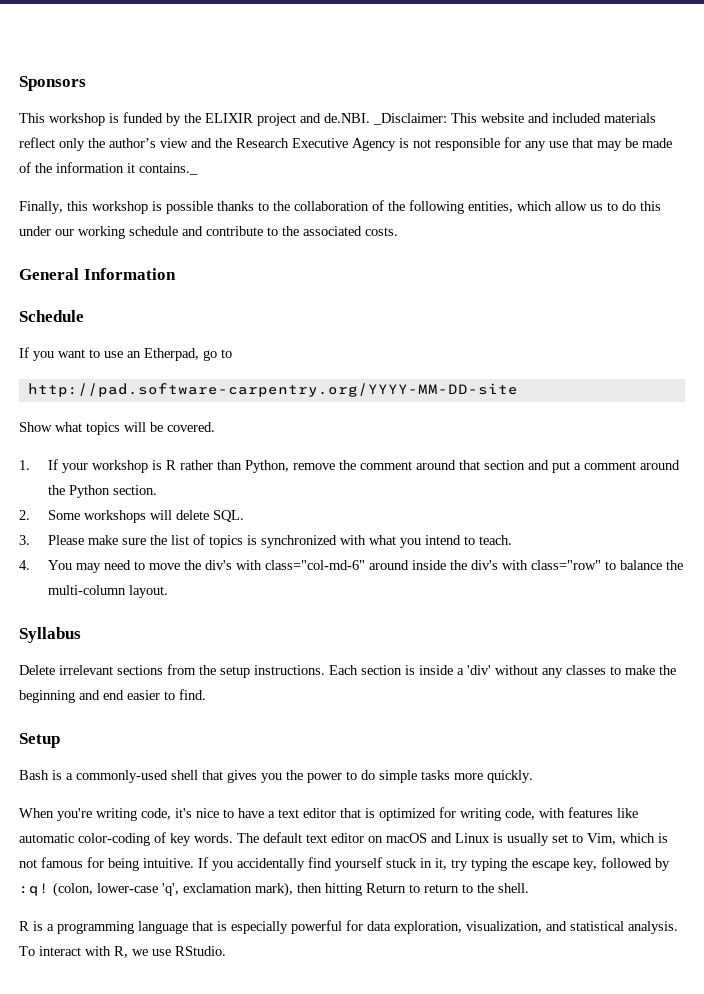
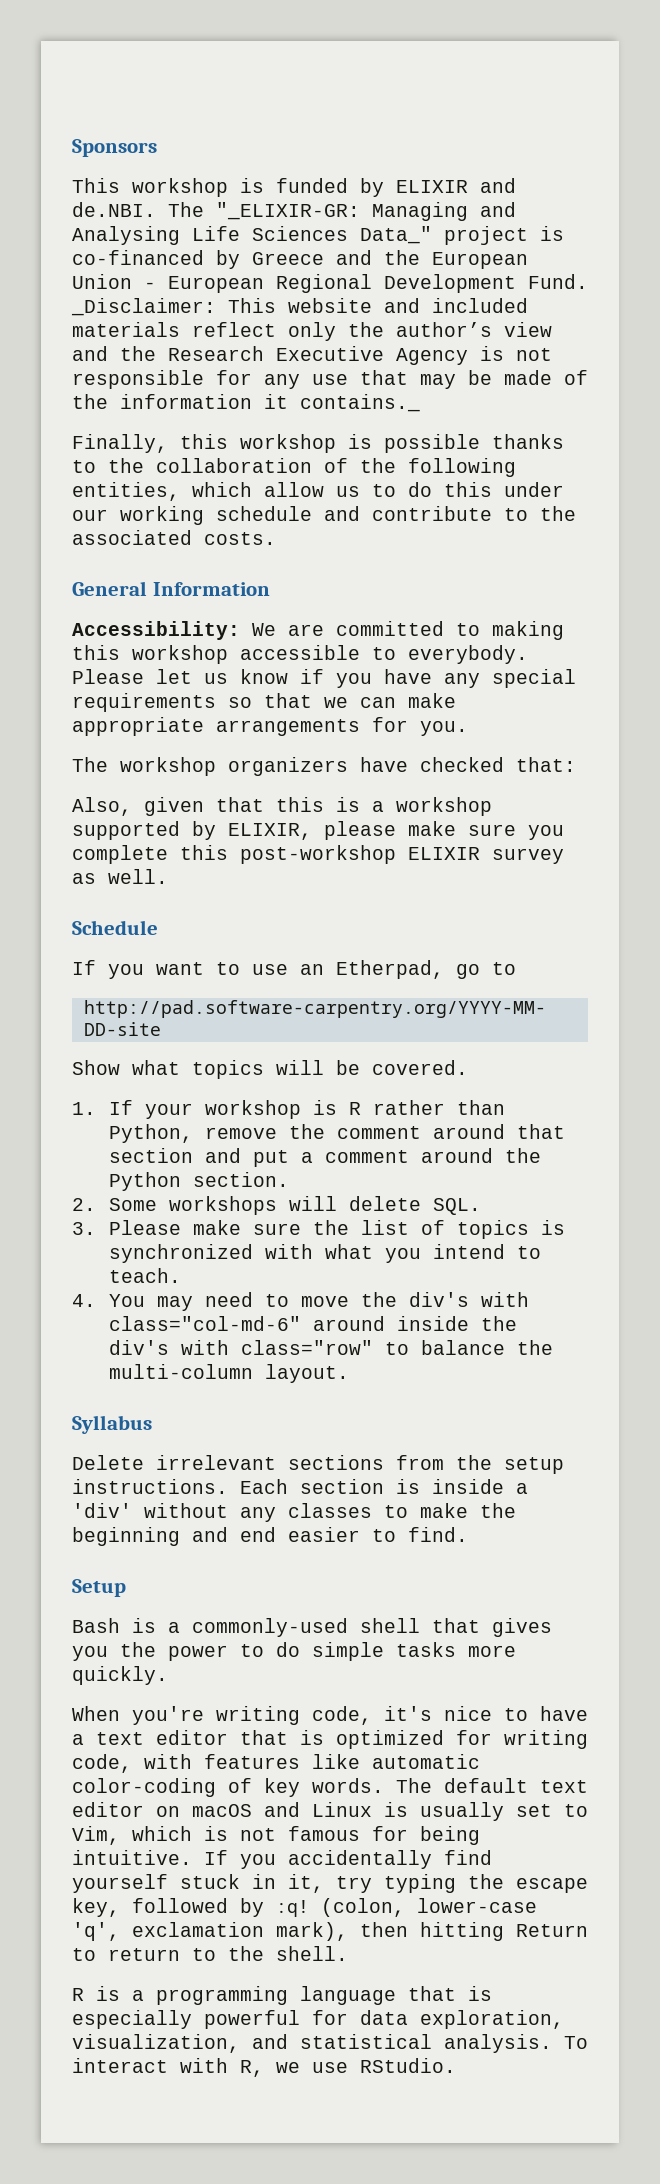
[184,113,370,126] the ELIXIR project and de.NBI. -> [396,178,516,193] [72,202,516,221] [72,226,564,245] [72,250,528,269] [72,274,588,293] ELIXIR and de.NBI. The "_ELIXIR-GR: Managing and Analysing Life Sciences Data_" project is co-financed by Greece and the European Union - European Regional Development Fund.
(176, 274) none -> [72,621,564,640] [72,645,528,664] [72,669,576,688] [72,693,456,712] [72,717,468,736] [72,757,576,776] [72,797,492,816] [72,821,564,840] [72,845,564,864] [72,869,168,884] // Accessibility: We are committed to making this workshop accessible to everybody. Please let us know if you have any special requirements so that we can make appropriate arrangements for you. // The workshop organizers have checked that: // Also, given that this is a workshop supported by ELIXIR, please make sure you complete this post-workshop ELIXIR survey as well.

